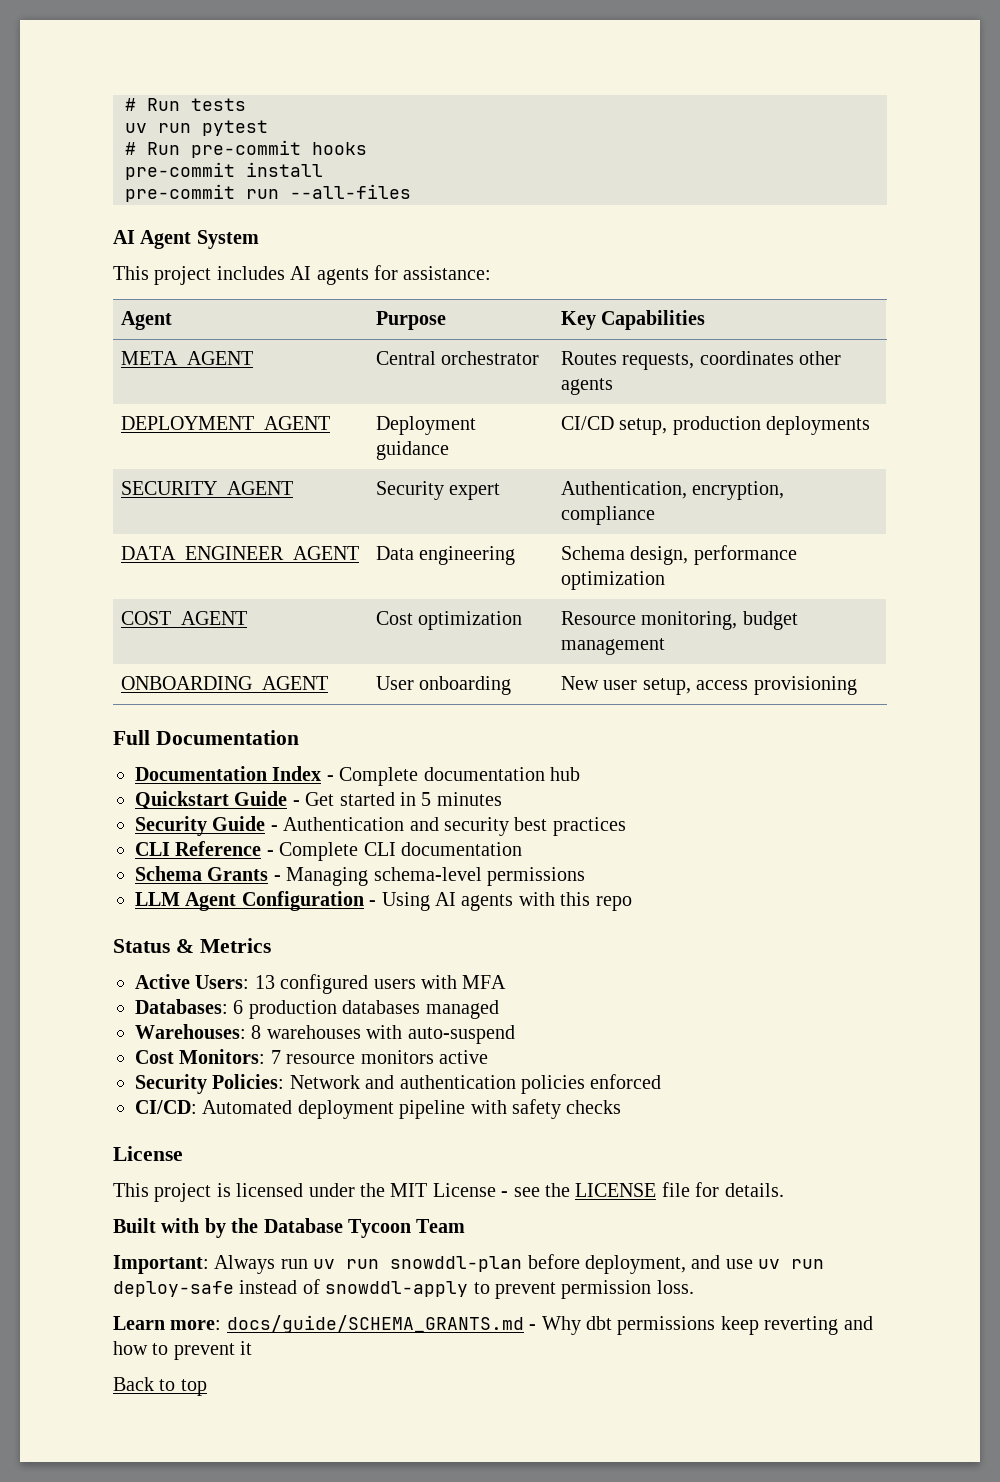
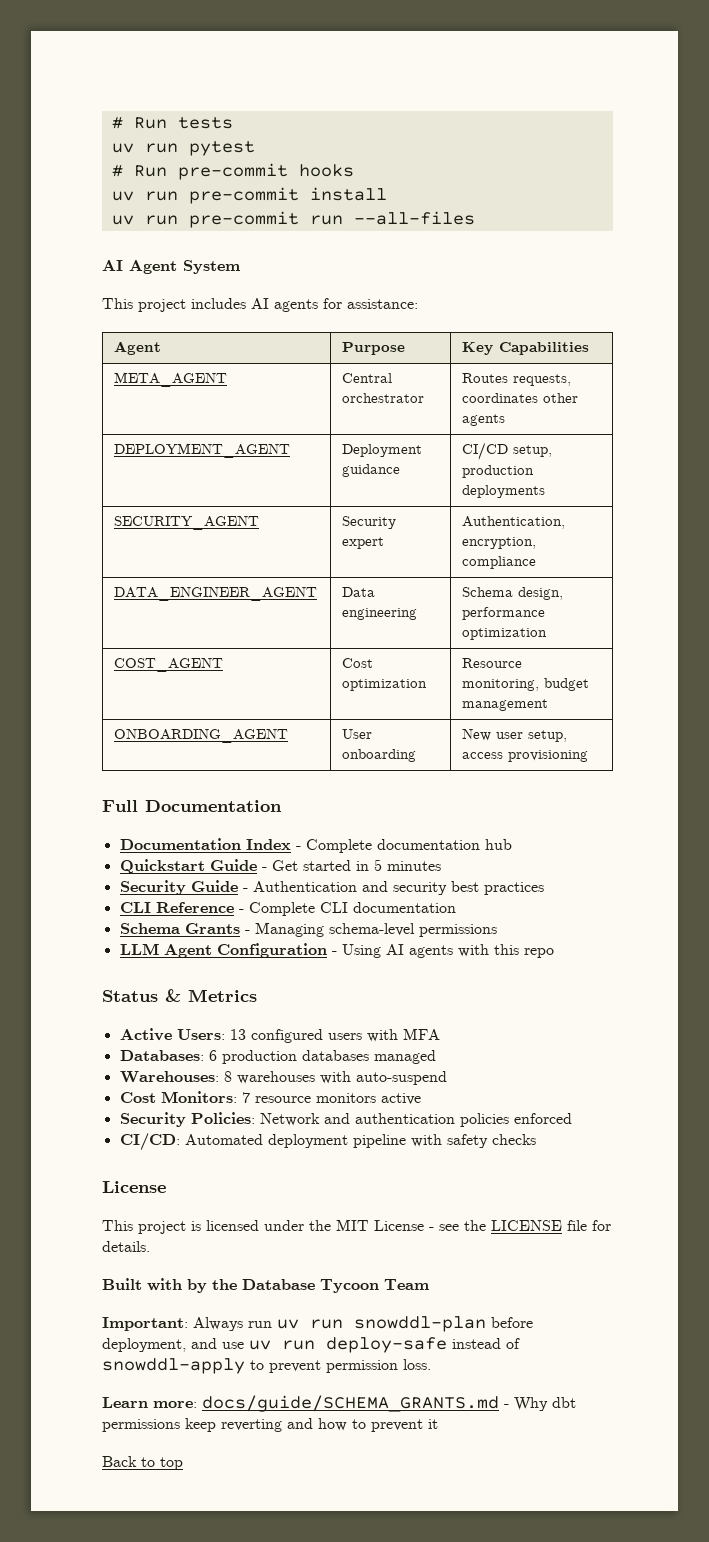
(367, 148) none -> [111,191,178,201] uv run
(323, 169) none -> [111,215,178,225] uv run

